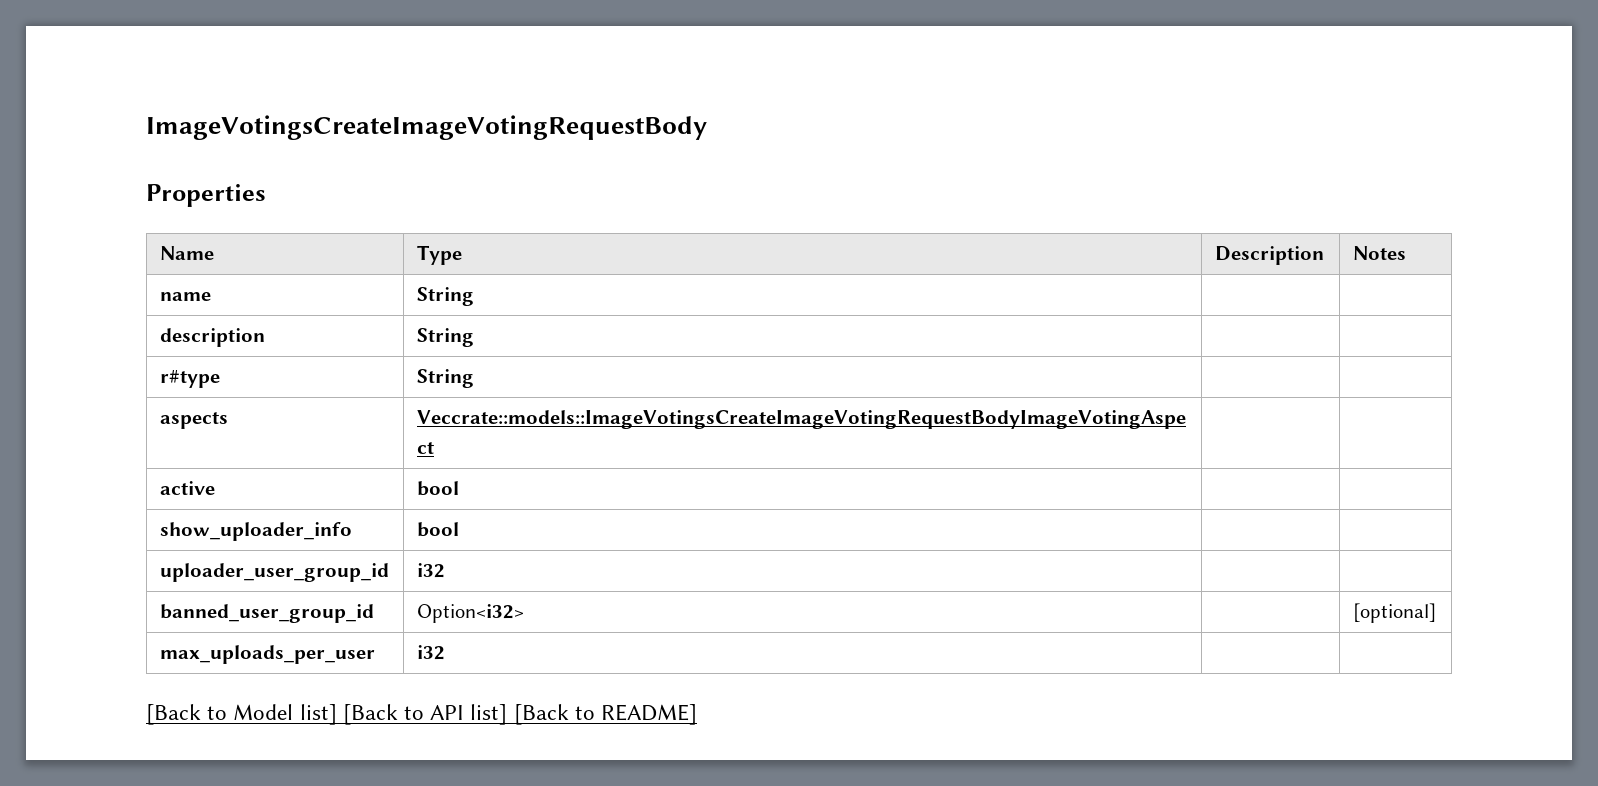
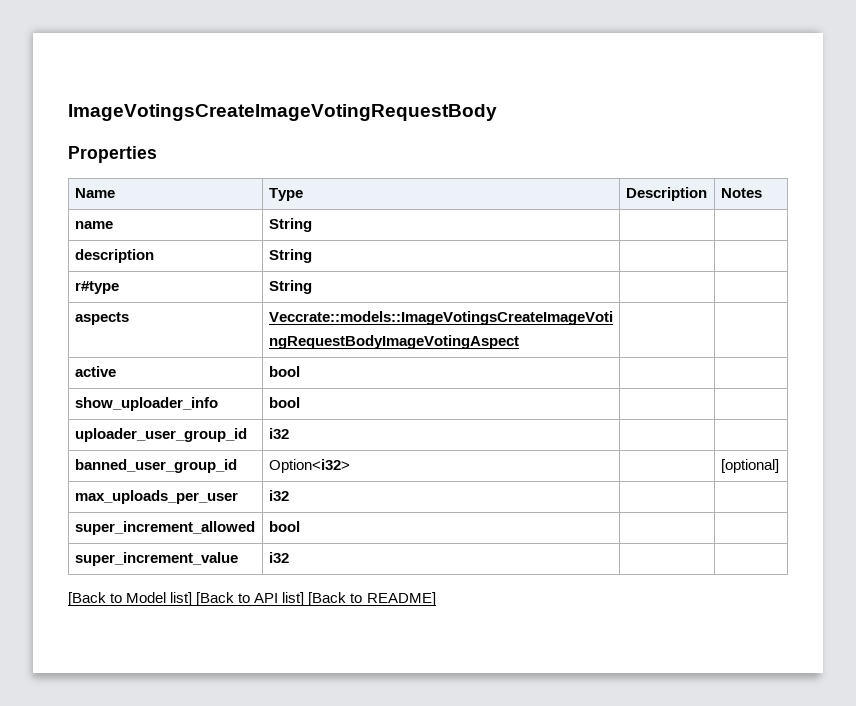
(445, 652) none -> [74,521,255,535] [268,521,300,532] [74,552,238,566] [268,552,289,563] // super_increment_allowed | bool | | // super_increment_value | i32 | |

